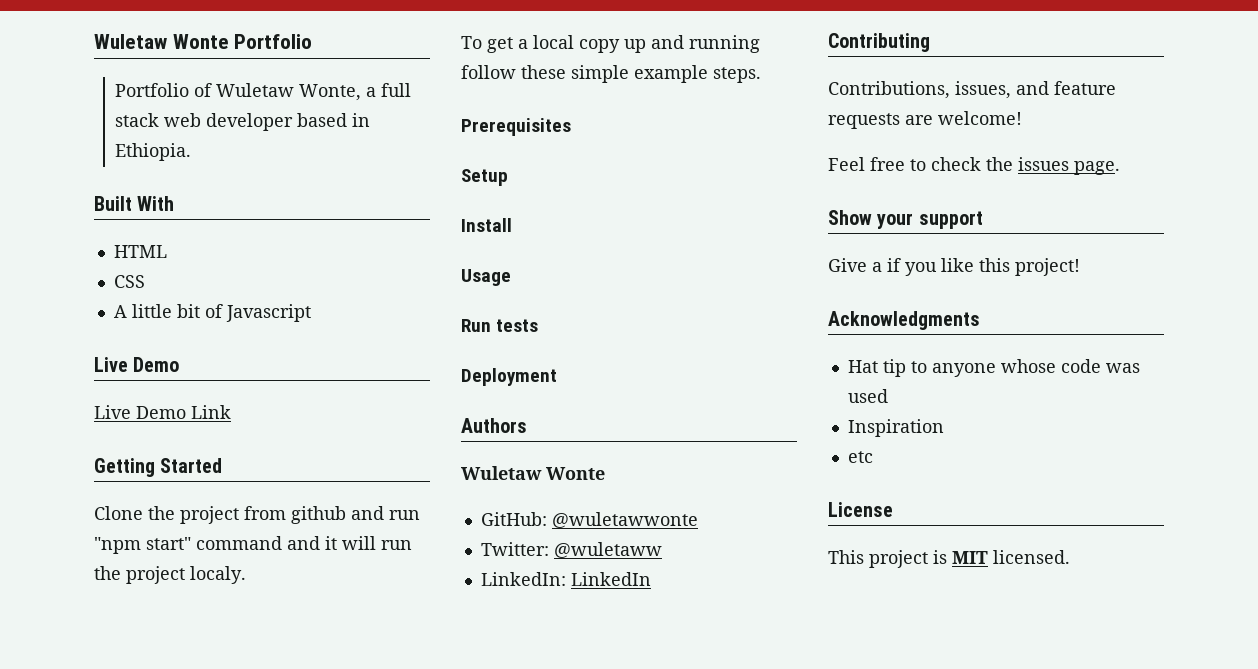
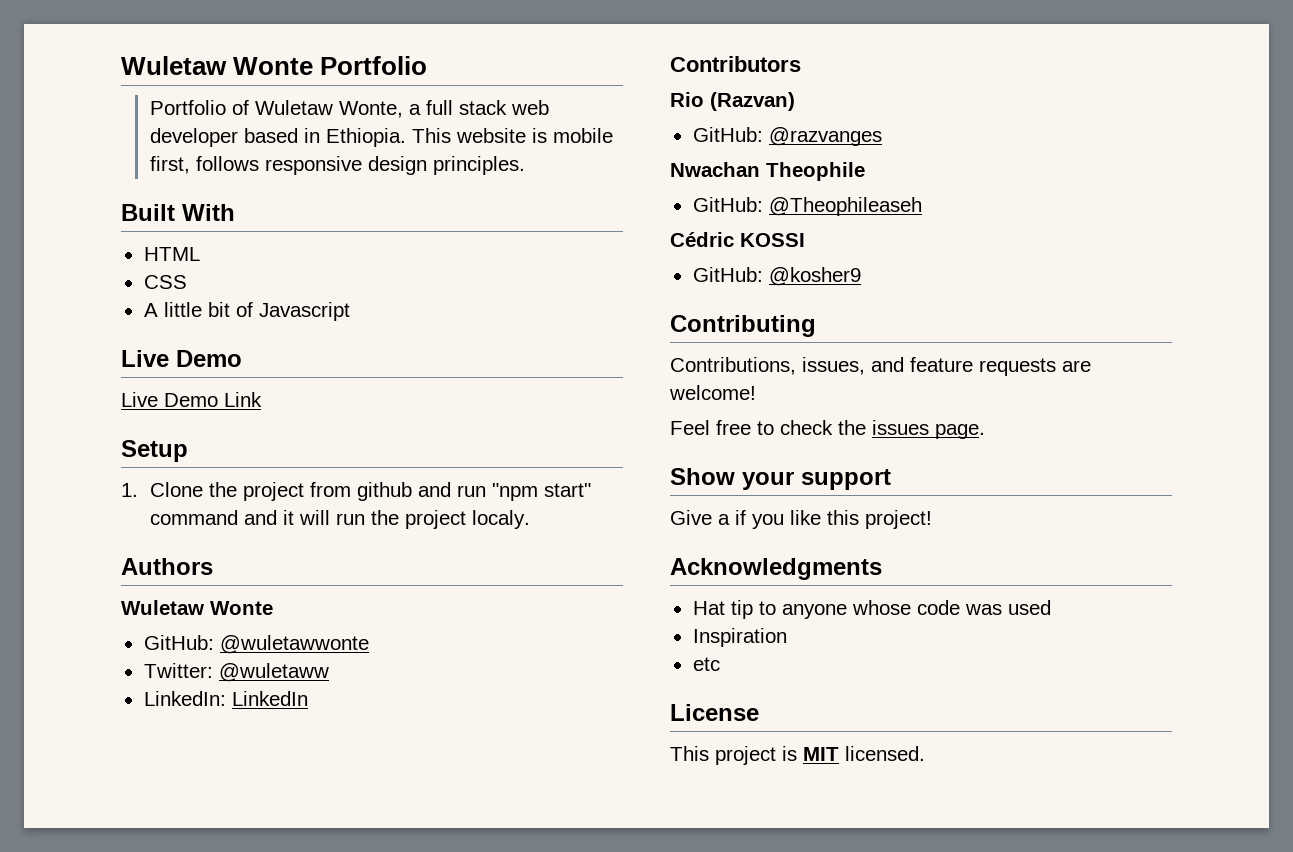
(192, 152) none -> [411,128,613,143] [149,156,525,175] This website is mobile first, follows responsive design principles.
[94,458,223,477] Getting Started // -> [121,440,188,462] [121,483,138,497] Setup // 1.
[461,35,760,53] [461,65,761,83] [461,118,571,136] [461,169,508,186] [461,218,512,232] [461,269,511,286] [461,319,539,332] [461,368,557,386] // To get a local copy up and running follow these simple example steps. // Prerequisites // Setup // Install // Usage // Run tests // Deployment -> (530, 519) none
(651, 579) none -> [670,56,801,72] [670,92,795,111] [692,127,882,146] [670,162,865,181] [692,197,922,216] [670,232,805,247] [692,267,861,286] // Contributors // Rio (Razvan) // GitHub: @razvanges // Nwachan Theophile // GitHub: @Theophileaseh // Cédric KOSSI // GitHub: @kosher9

